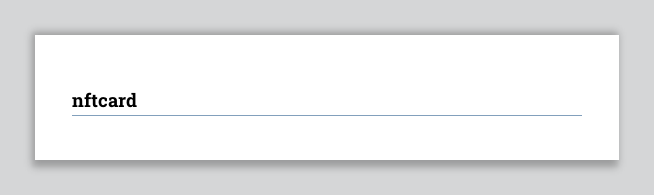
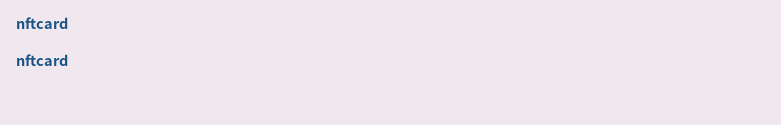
[72,92,137,108] nftcard -> [16,17,68,29] [16,54,68,66] nftcard // nftcard

